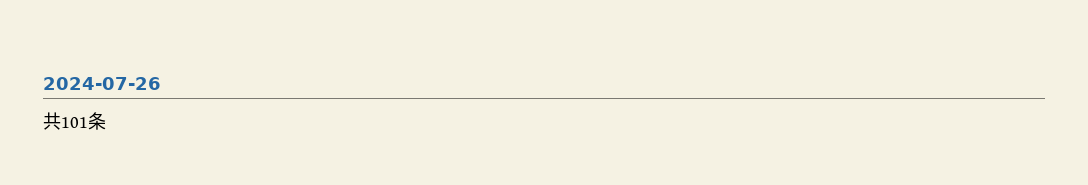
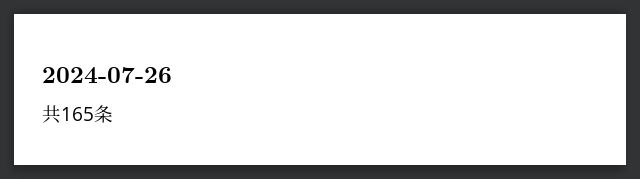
[61,117,88,128] 101 -> [61,107,94,121] 165

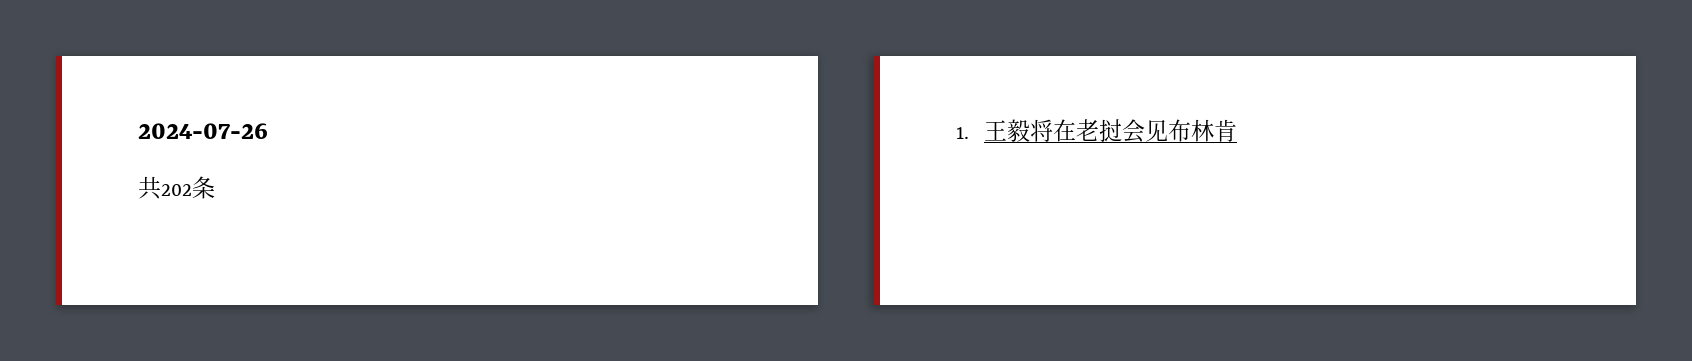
[61,107,94,121] 165 -> [161,184,192,196] 202
(113, 114) none -> [956,119,1237,143] // 1.王毅将在老挝会见布林肯

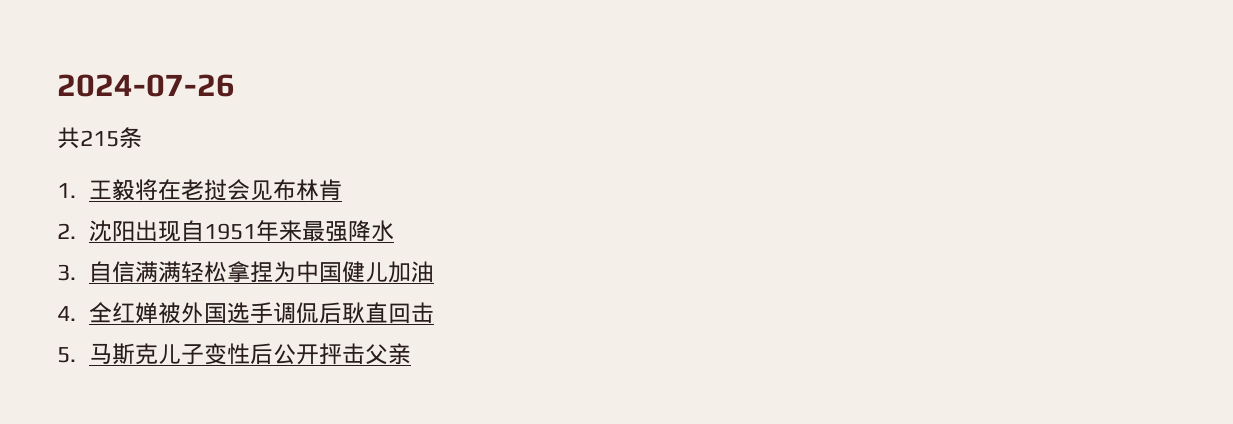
[161,184,192,196] 202 -> [80,130,119,147] 215
(1237, 130) none -> [57,220,394,242] [57,261,434,283] [57,302,434,324] [57,343,411,365] // 2.沈阳出现自1951年来最强降水 // 3.自信满满轻松拿捏为中国健儿加油 // 4.全红婵被外国选手调侃后耿直回击 // 5.马斯克儿子变性后公开抨击父亲

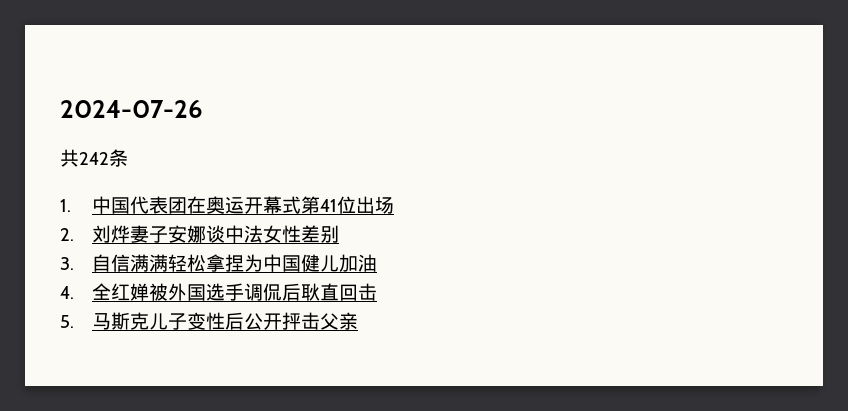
[80,130,119,147] 215 -> [79,152,109,165] 242
[88,179,342,201] [57,220,394,242] 王毅将在老挝会见布林肯 // 2.沈阳出现自1951年来最强降水 -> [92,196,395,214] [60,225,340,243] 中国代表团在奥运开幕式第41位出场 // 2.刘烨妻子安娜谈中法女性差别

